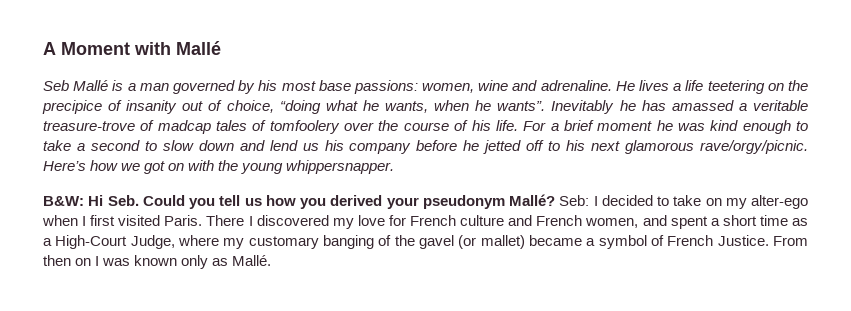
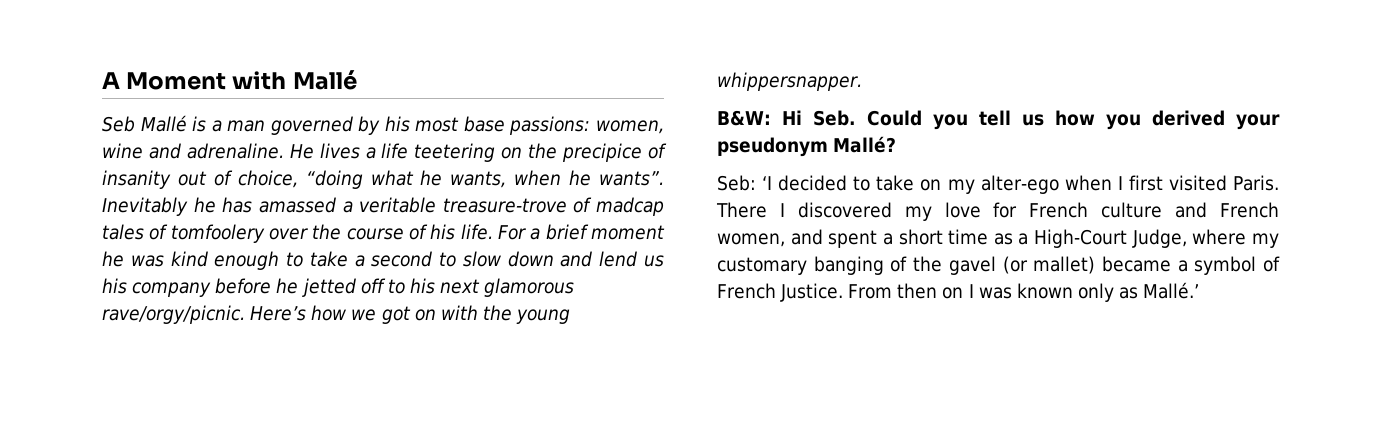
[559,195,598,206] Seb: I -> [717,175,773,191] // Seb: ‘I
[232,255,272,266] Mallé. -> [1143,282,1200,299] Mallé.’

